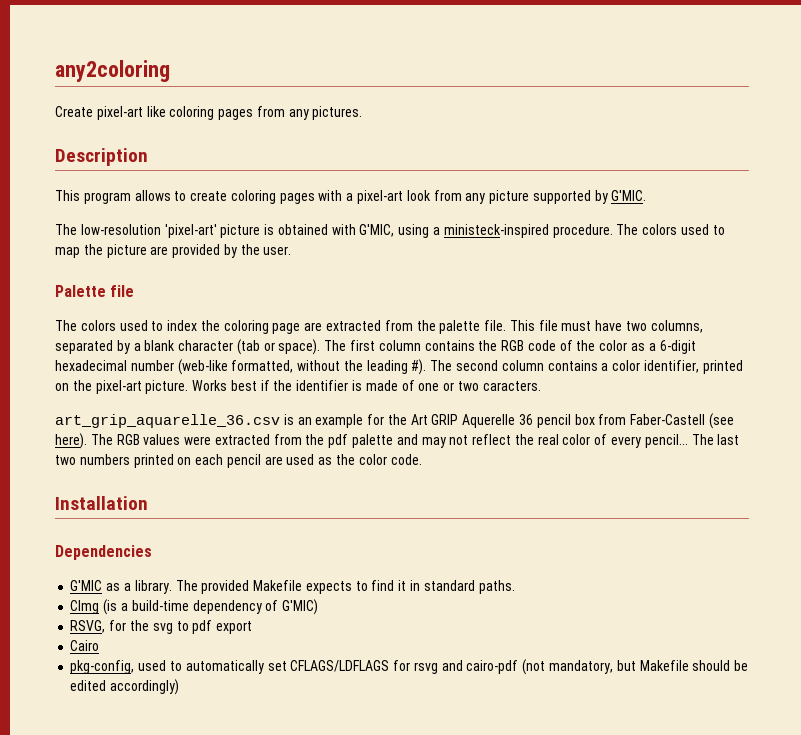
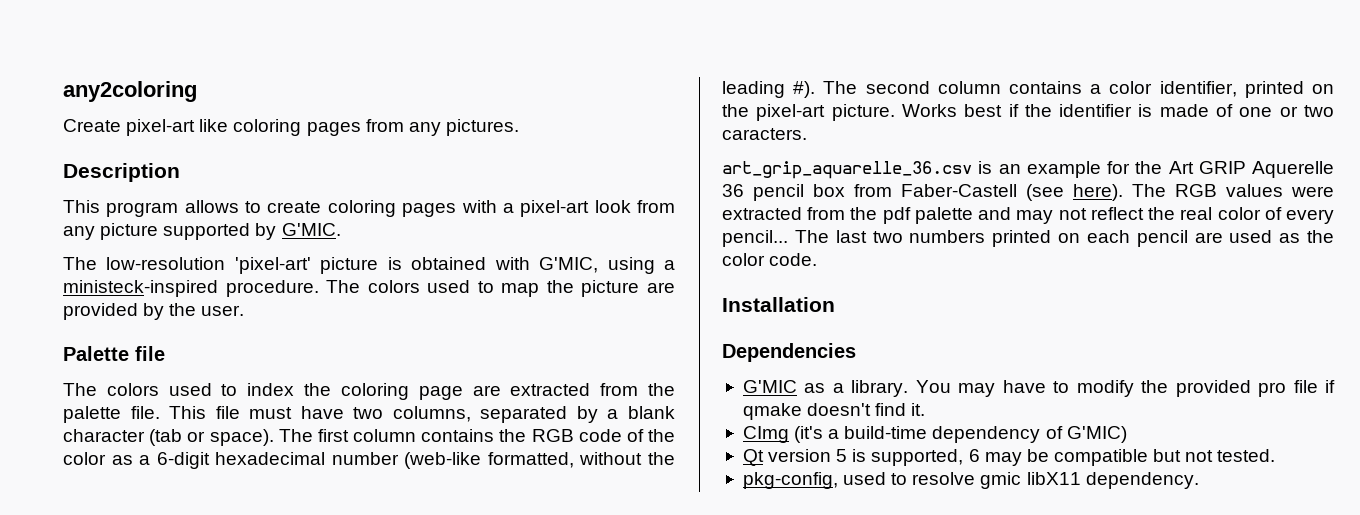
[175,580,515,594] The provided Makefile expects to find it in standard paths. -> [915,380,1335,397] [742,403,926,420] You may have to modify the provided pro file if qmake doesn't find it.
[103,599,118,615] (is -> [794,426,824,443] (it's
[70,620,253,634] [70,640,100,651] [70,659,749,675] [70,679,180,695] RSVG, for the svg to pdf export // Cairo // pkg-config, used to automatically set CFLAGS/LDFLAGS for rsvg and cairo-pdf (not mandatory, but Makefile should be edited accordingly) -> [742,449,1276,466] [742,472,1199,489] Qt version 5 is supported, 6 may be compatible but not tested. // pkg-config, used to resolve gmic libX11 dependency.

